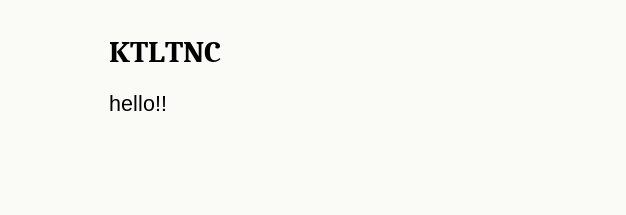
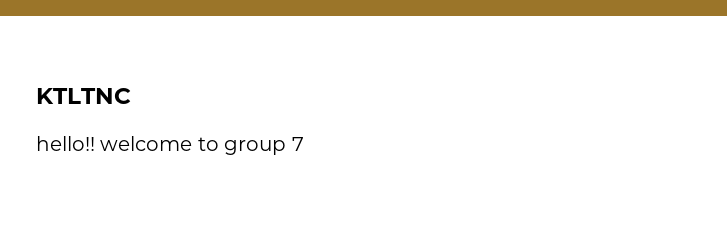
(167, 103) none -> [100,136,304,155] welcome to group 7

